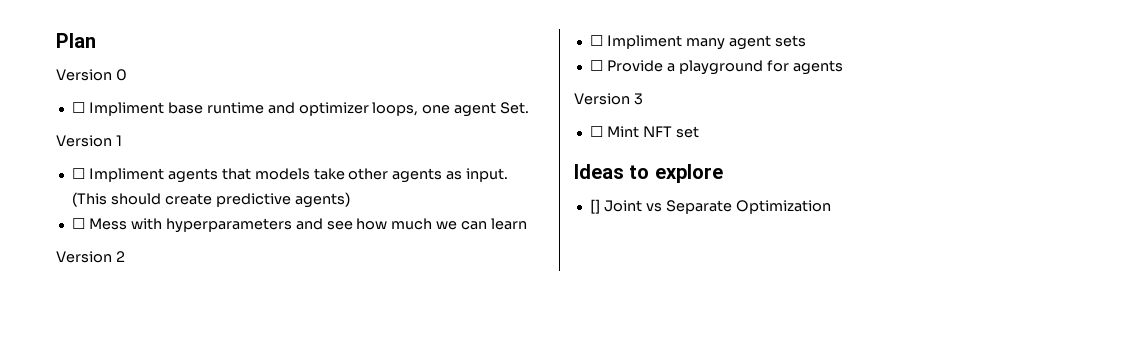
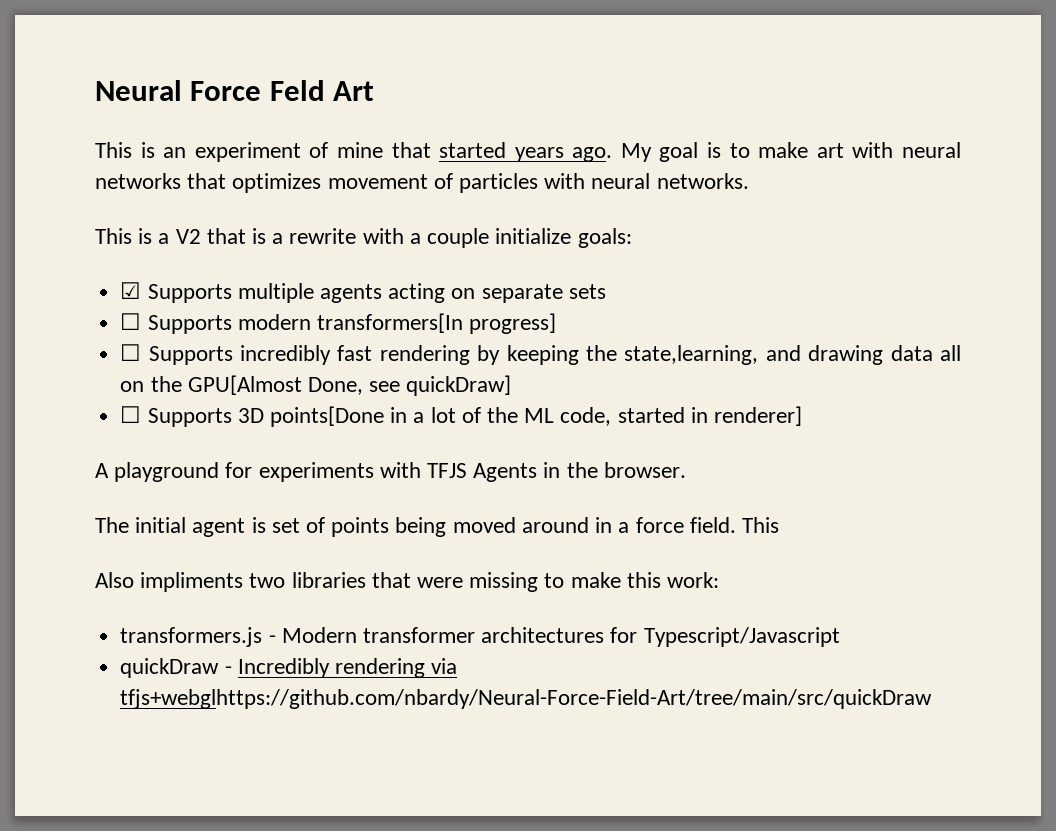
[56,33,96,48] [56,69,127,81] [71,102,530,117] [56,135,122,147] [71,168,509,183] [71,192,350,208] [71,218,528,233] [56,251,125,263] [589,35,806,50] [589,60,843,75] [574,93,643,105] [589,126,699,138] [574,164,723,183] [589,199,831,214] Plan // Version 0 // ☐ Impliment base runtime and optimizer loops, one agent Set. // Version 1 // ☐ Impliment agents that models take other agents as input. (This should create predictive agents) // ☐ Mess with hyperparameters and see how much we can learn // Version 2 // ☐ Impliment many agent sets // ☐ Provide a playground for agents // Version 3 // ☐ Mint NFT set // Ideas to explore // [] Joint vs Separate Optimization -> [95,80,375,101] [95,142,962,162] [95,173,749,193] [95,228,632,248] [120,282,606,303] [120,313,557,334] [120,344,961,365] [120,375,512,396] [120,406,803,427] [95,462,686,482] [95,517,779,537] [95,572,720,592] [120,627,840,647] [120,658,458,678] [120,689,933,709] Neural Force Feld Art // This is an experiment of mine that started years ago. My goal is to make art with neural networks that optimizes movement of particles with neural networks. // This is a V2 that is a rewrite with a couple initialize goals: // ☑ Supports multiple agents acting on separate sets // ☐ Supports modern transformers[In progress] // ☐ Supports incredibly fast rendering by keeping the state,learning, and drawing data all on the GPU[Almost Done, see quickDraw] // ☐ Supports 3D points[Done in a lot of the ML code, started in renderer] // A playground for experiments with TFJS Agents in the browser. // The initial agent is set of points being moved around in a force field. This // Also impliments two libraries that were missing to make this work: // transformers.js - Modern transformer architectures for Typescript/Javascript // quickDraw - Incredibly rendering via tfjs+webglhttps://github.com/nbardy/Neural-Force-Field-Art/tree/main/src/quickDraw

